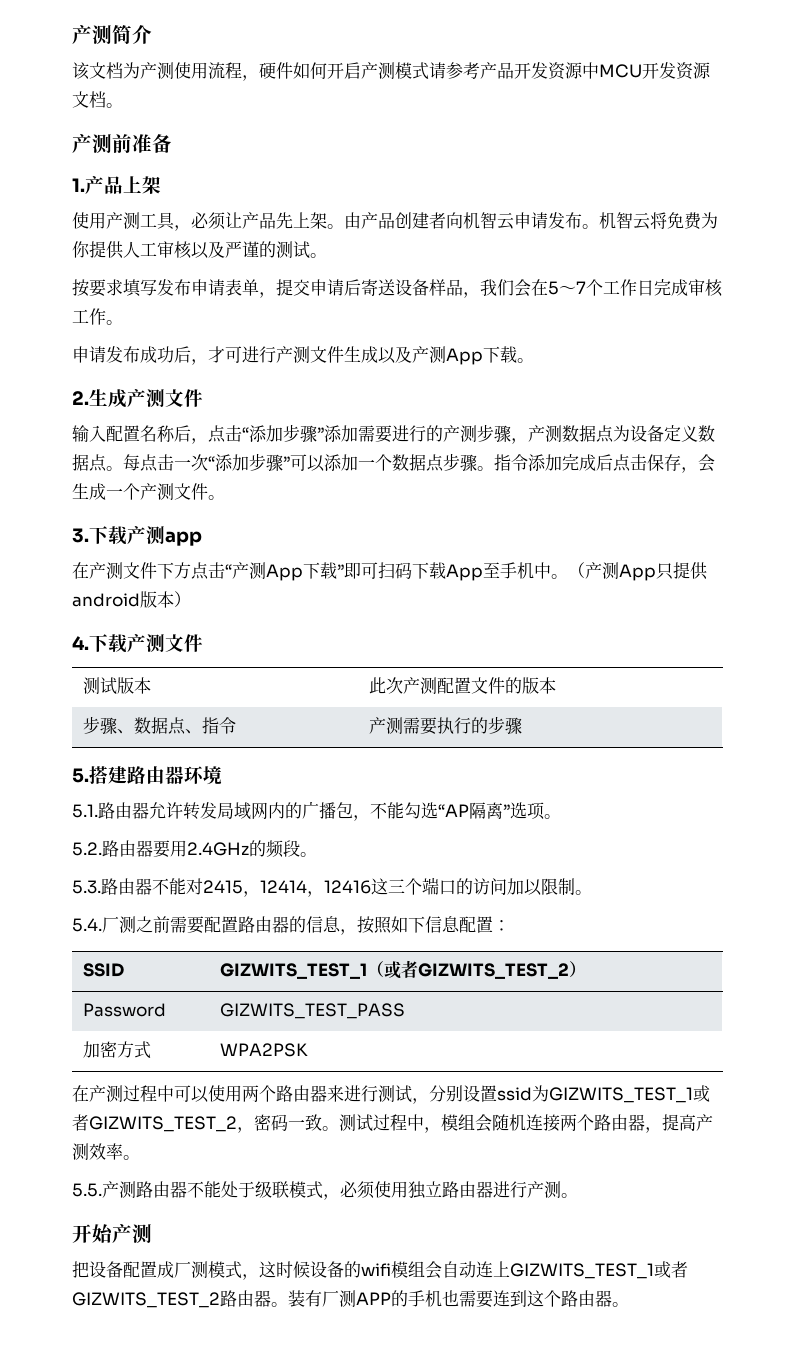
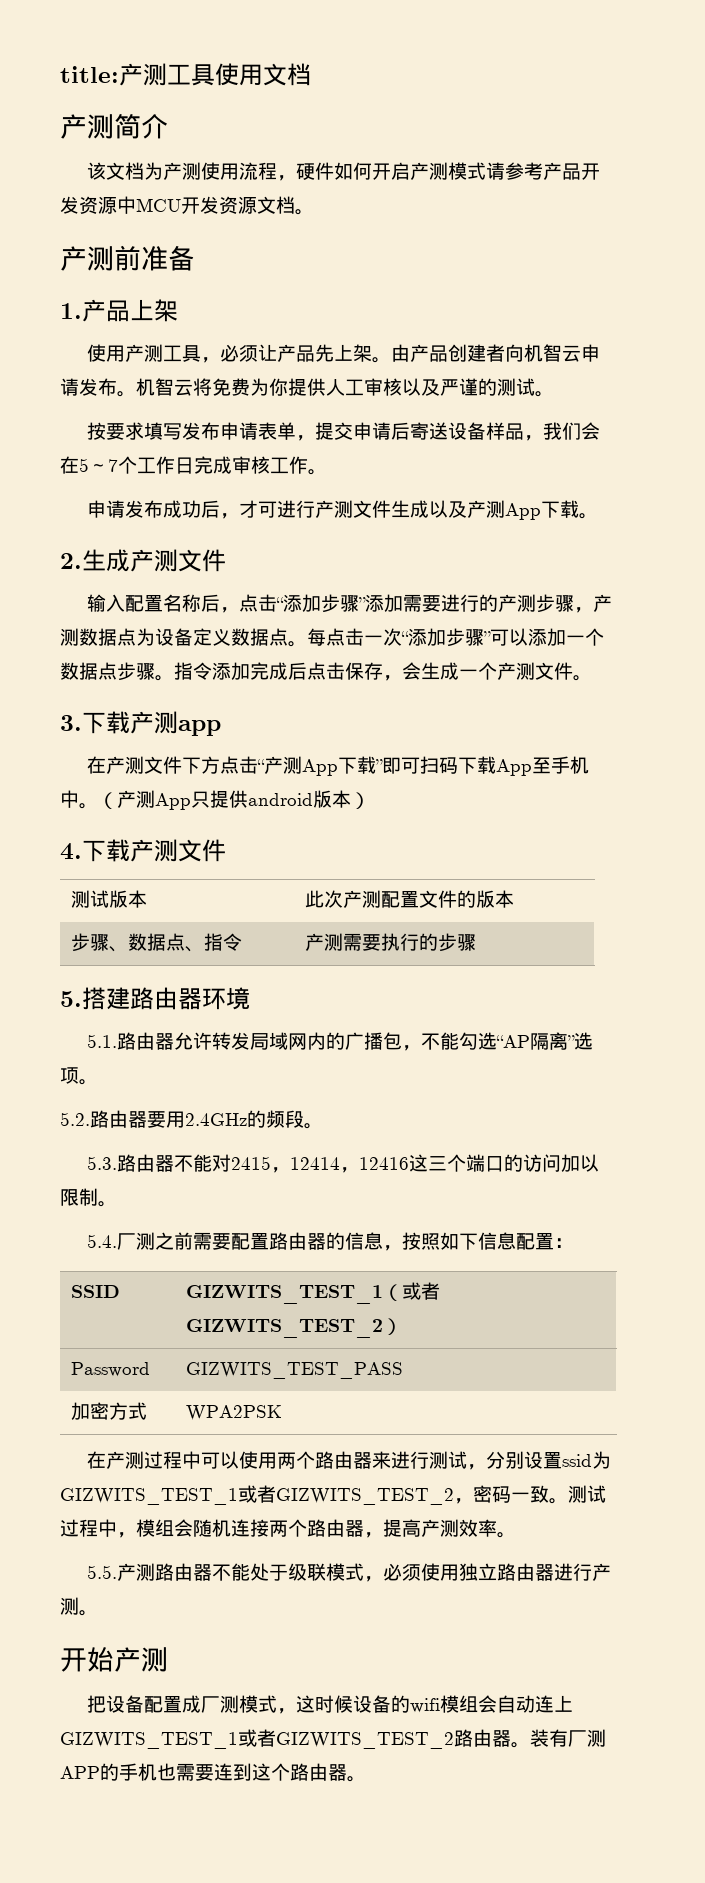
(72, 34) none -> [60,63,311,86] title:产测工具使用文档 //

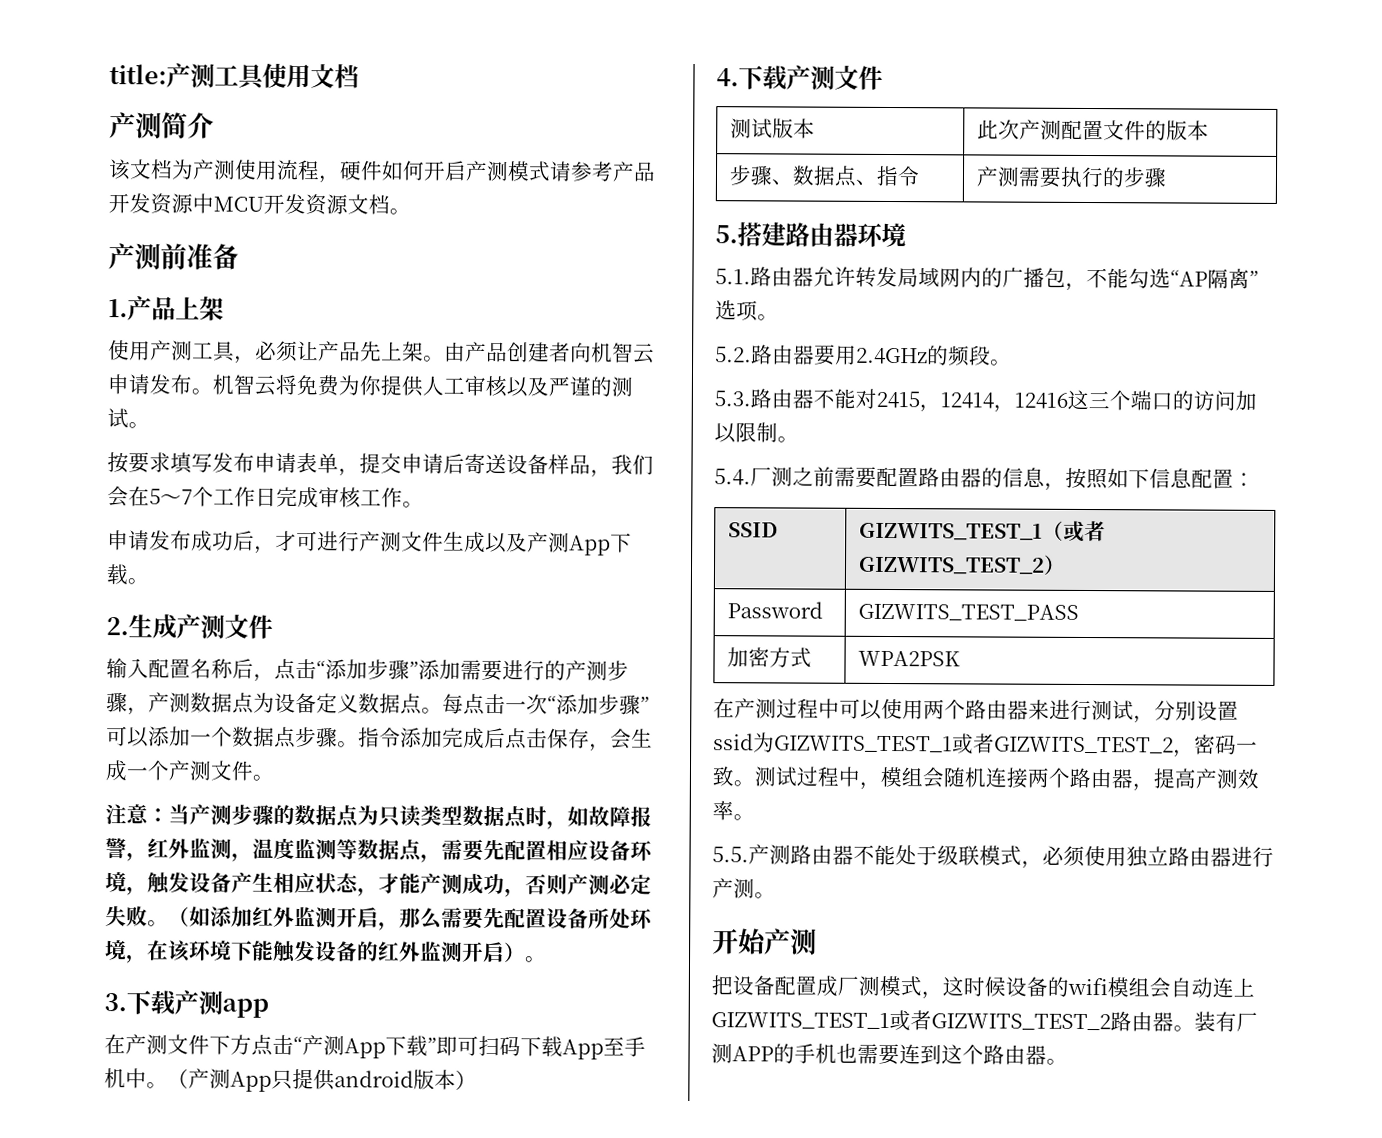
(592, 678) none -> [105,804,652,830] [105,837,653,863] [105,872,652,898] [105,906,653,931] [105,940,547,964] // 注意：当产测步骤的数据点为只读类型数据点时，如故障报警，红外监测，温度监测等数据点，需要先配置相应设备环境，触发设备产生相应状态，才能产测成功，否则产测必定失败。（如添加红外监测开启，那么需要先配置设备所处环境，在该环境下能触发设备的红外监测开启）。

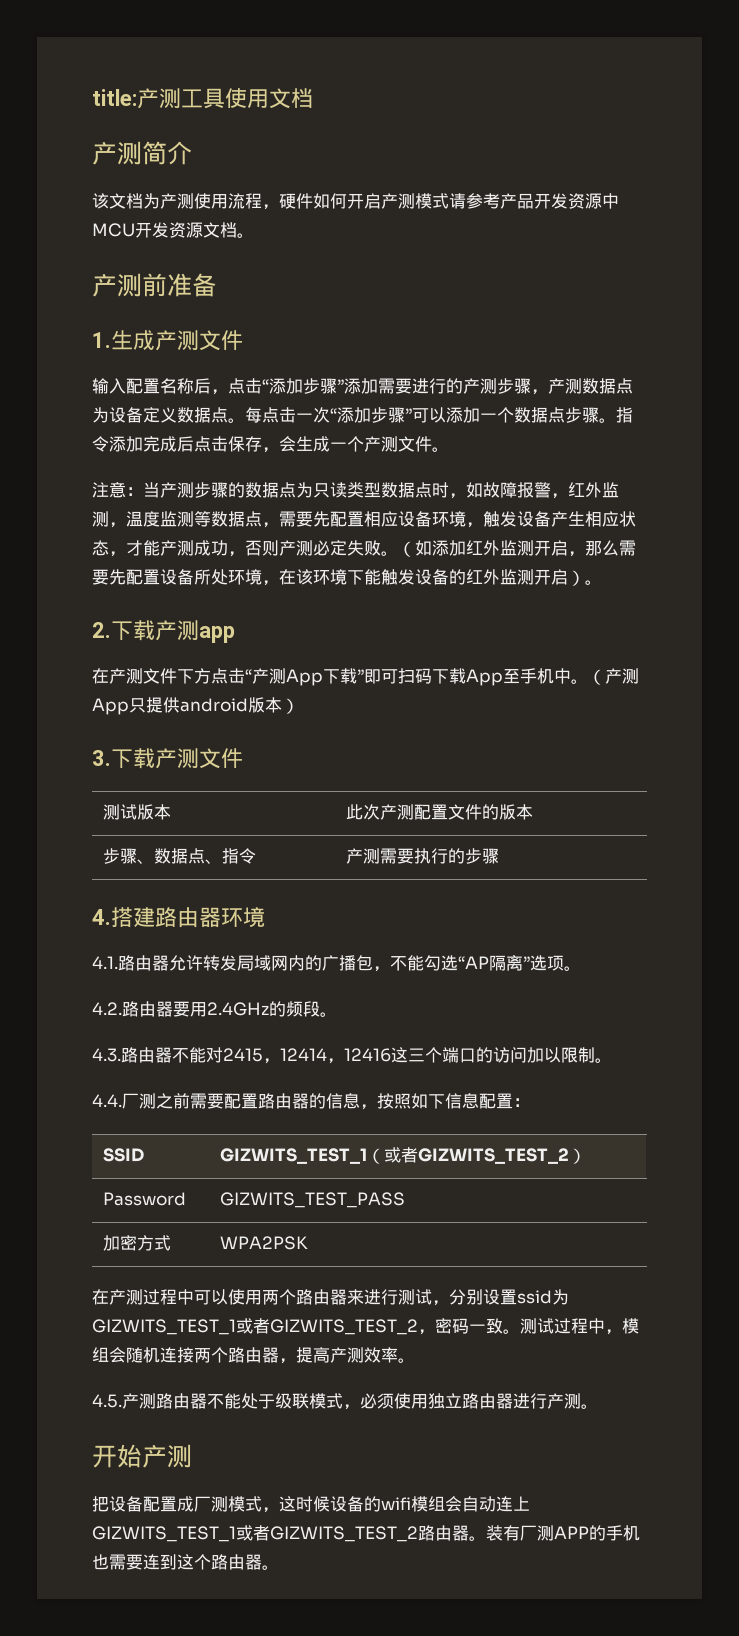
[127,296,224,321] [108,340,655,364] [107,374,633,398] [107,408,150,429] [107,452,654,478] [107,486,424,509] [107,530,632,556] [106,564,149,586] [106,617,129,636] 产品上架 // 使用产测工具，必须让产品先上架。由产品创建者向机智云申请发布。机智云将免费为你提供人工审核以及严谨的测试。 // 按要求填写发布申请表单，提交申请后寄送设备样品，我们会在5～7个工作日完成审核工作。 // 申请发布成功后，才可进行产测文件生成以及产测App下载。 // 2. -> (111, 340) none
[104,993,127,1012] 3. -> [92,622,111,638] 2.
[716,68,739,87] 4. -> [92,750,111,766] 3.
[715,225,738,244] 5. -> [92,909,111,925] 4.
[715,268,751,285] 5.1. -> [92,956,118,969] 4.1.
[715,346,752,363] 5.2. -> [92,1002,122,1015] 4.2.
[714,390,751,407] 5.3. -> [92,1048,121,1062] 4.3.
[714,468,751,486] 5.4. -> [92,1094,122,1107] 4.4.
[712,846,749,863] 5.5. -> [92,1394,122,1408] 4.5.

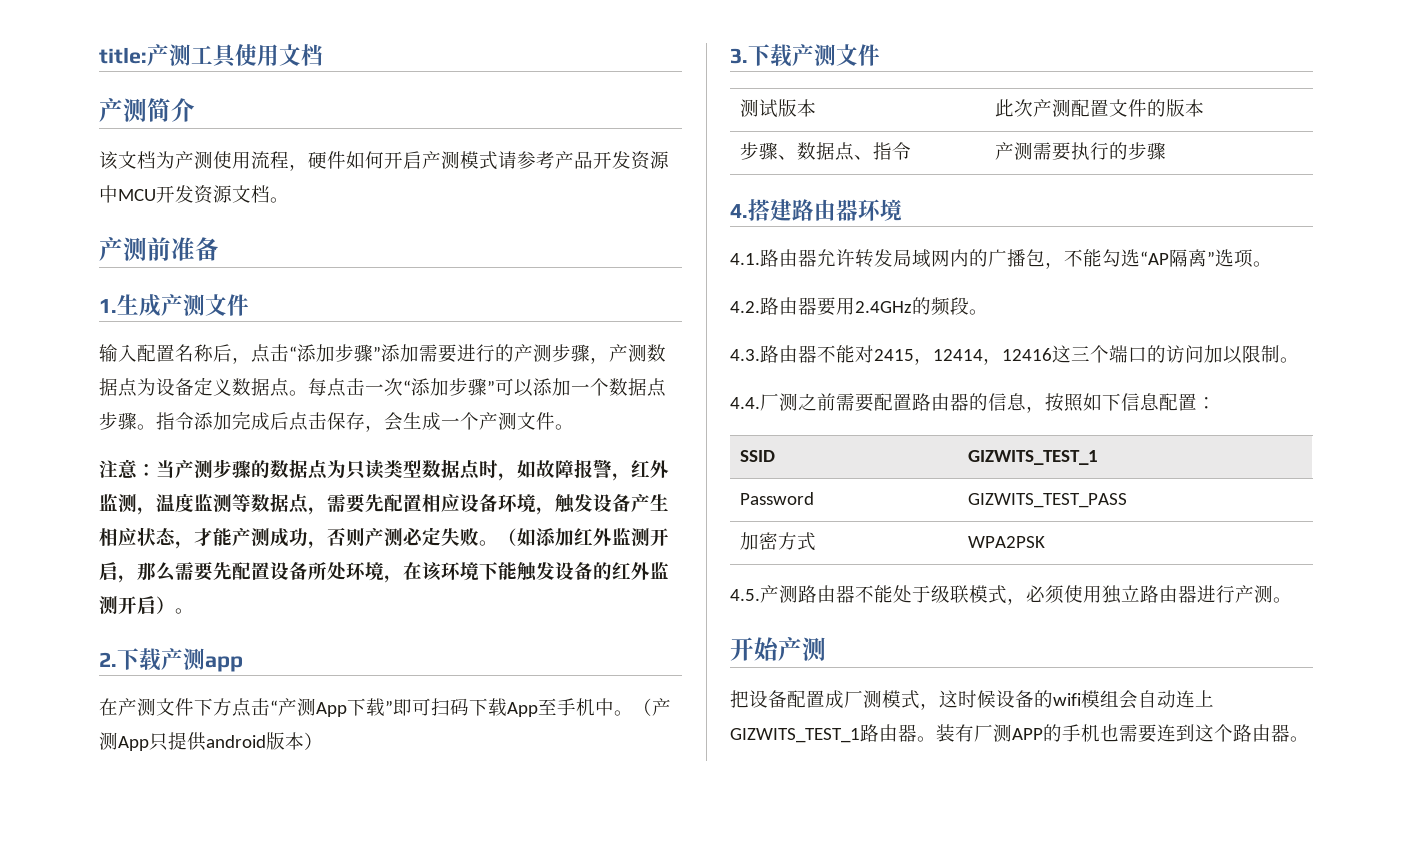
[367,1147,587,1164] （或者GIZWITS_TEST_2） -> (1099, 457) none
[92,1289,569,1306] [92,1318,639,1335] [92,1347,415,1364] // 在产测过程中可以使用两个路由器来进行测试，分别设置ssid为GIZWITS_TEST_1或者GIZWITS_TEST_2，密码一致。测试过程中，模组会随机连接两个路由器，提高产测效率。 -> (1046, 542) none
[236,1525,418,1542] 或者GIZWITS_TEST_2 -> (860, 735) none

